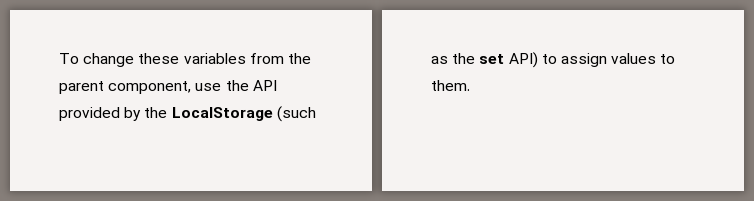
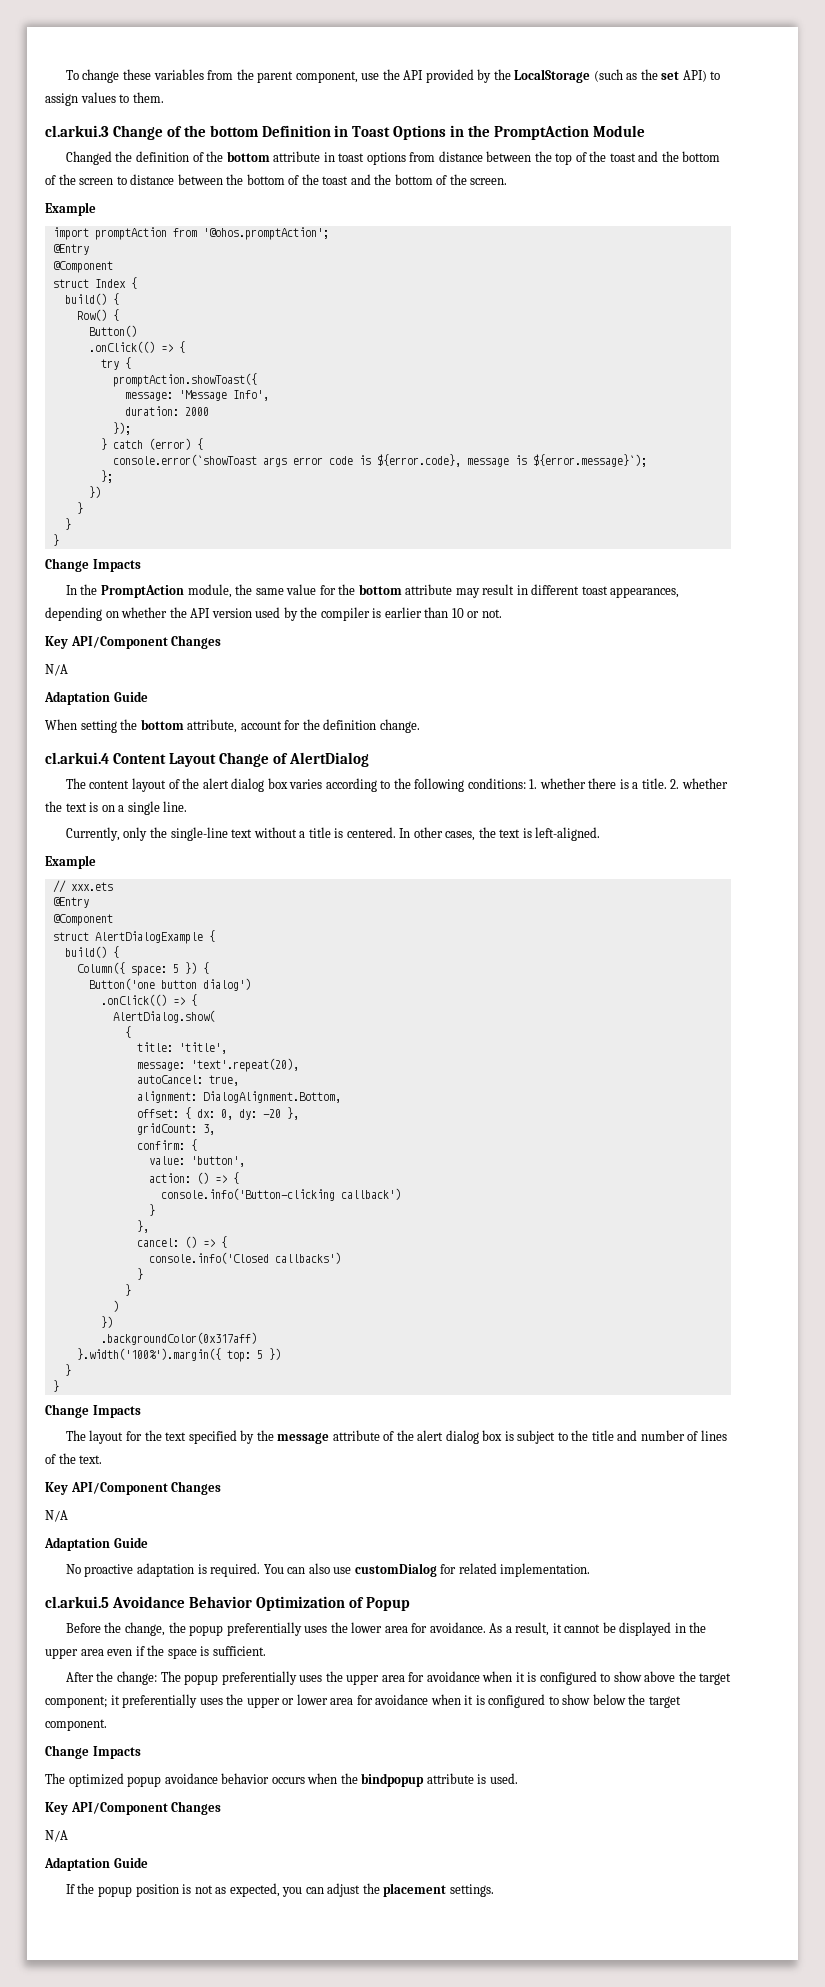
(470, 85) none -> [45,125,645,140] [65,151,721,165] [45,174,508,185] [45,202,96,216] [52,227,329,240] [52,244,89,255] [52,261,113,273] [52,277,137,289] [64,293,119,305] [76,309,119,321] [88,325,137,337] [88,341,185,353] [100,357,131,370] [112,373,257,387] [124,390,269,401] [124,406,209,416] [112,422,131,435] [100,438,203,450] [112,454,647,467] [100,470,113,483] [88,486,101,498] [76,502,83,514] [64,518,71,530] [52,534,59,546] [45,558,141,572] [65,584,680,598] [45,607,502,621] [45,635,222,649] [45,664,68,676] [44,691,148,705] [45,719,420,733] [45,752,369,767] [65,778,728,792] [45,801,188,815] [65,827,601,841] [45,855,96,869] [52,880,113,893] [52,897,89,908] [52,914,113,926] [52,930,215,944] [64,946,119,958] [76,962,209,976] [88,978,251,991] [100,994,197,1006] [112,1010,215,1023] [124,1026,131,1038] [136,1042,227,1054] [136,1058,299,1072] [136,1075,239,1086] [136,1091,341,1103] [136,1107,299,1120] [136,1123,215,1135] [136,1139,197,1151] [148,1156,245,1167] [148,1172,239,1184] [160,1188,401,1201] [148,1204,155,1216] [136,1220,149,1233] [136,1236,227,1248] [148,1252,341,1264] [136,1268,143,1280] [124,1284,131,1296] [112,1300,119,1312] [100,1316,113,1328] [100,1332,257,1345] [76,1348,281,1362] [64,1364,71,1376] [52,1380,59,1392] [45,1404,141,1418] [65,1430,727,1444] [45,1453,103,1464] [45,1481,222,1495] [45,1510,68,1522] [44,1537,148,1551] [65,1563,591,1577] [45,1596,410,1611] [65,1622,707,1636] [45,1645,266,1659] [65,1671,732,1685] [45,1694,681,1708] [45,1719,107,1731] [45,1745,141,1759] [45,1773,518,1787] [45,1801,222,1815] [45,1830,68,1842] [44,1857,148,1871] [65,1883,494,1897] // cl.arkui.3 Change of the bottom Definition in Toast Options in the PromptAction Module // Changed the definition of the bottom attribute in toast options from distance between the top of the toast and the bottom of the screen to distance between the bottom of the toast and the bottom of the screen. // Example // import promptAction from '@ohos.promptAction'; // @Entry // @Component // struct Index { // build() { // Row() { // Button() // .onClick(() => { // try { // promptAction.showToast({ // message: 'Message Info', // duration: 2000 // }); // } catch (error) { // console.error(`showToast args error code is ${error.code}, message is ${error.message}`); // }; // }) // } // } // } // Change Impacts // In the PromptAction module, the same value for the bottom attribute may result in different toast appearances, depending on whether the API version used by the compiler is earlier than 10 or not. // Key API/Component Changes // N/A // Adaptation Guide // When setting the bottom attribute, account for the definition change. // cl.arkui.4 Content Layout Change of AlertDialog // The content layout of the alert dialog box varies according to the following conditions: 1. whether there is a title. 2. whether the text is on a single line. // Currently, only the single-line text without a title is centered. In other cases, the text is left-aligned. // Example // // xxx.ets // @Entry // @Component // struct AlertDialogExample { // build() { // Column({ space: 5 }) { // Button('one button dialog') // .onClick(() => { // AlertDialog.show( // { // title: 'title', // message: 'text'.repeat(20), // autoCancel: true, // alignment: DialogAlignment.Bottom, // offset: { dx: 0, dy: -20 }, // gridCount: 3, // confirm: { // value: 'button', // action: () => { // console.info('Button-clicking callback') // } // }, // cancel: () => { // console.info('Closed callbacks') // } // } // ) // }) // .backgroundColor(0x317aff) // }.width('100%').margin({ top: 5 }) // } // } // Change Impacts // The layout for the text specified by the message attribute of the alert dialog box is subject to the title and number of lines of the text. // Key API/Component Changes // N/A // Adaptation Guide // No proactive adaptation is required. You can also use customDialog for related implementation. // cl.arkui.5 Avoidance Behavior Optimization of Popup // Before the change, the popup preferentially uses the lower area for avoidance. As a result, it cannot be displayed in the upper area even if the space is sufficient. // After the change: The popup preferentially uses the upper area for avoidance when it is configured to show above the target component; it preferentially uses the upper or lower area for avoidance when it is configured to show below the target component. // Change Impacts // The optimized popup avoidance behavior occurs when the bindpopup attribute is used. // Key API/Component Changes // N/A // Adaptation Guide // If the popup position is not as expected, you can adjust the placement settings.

